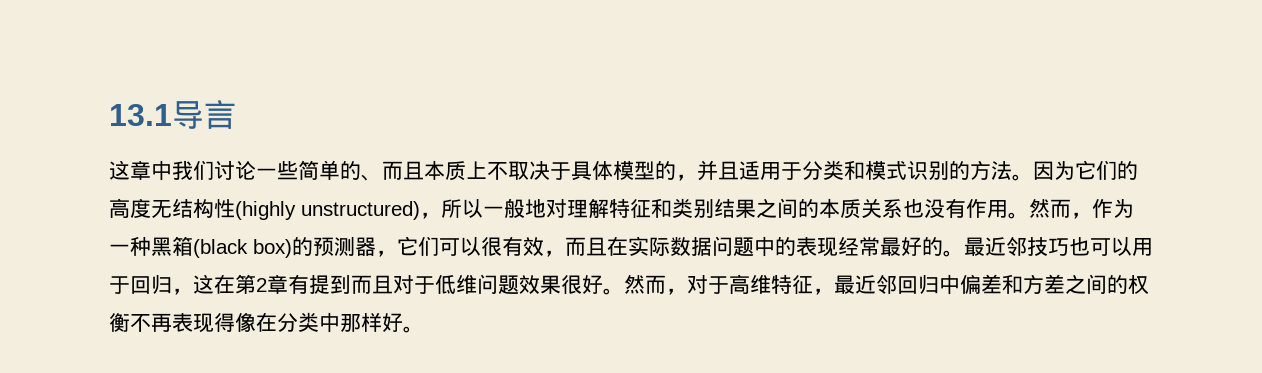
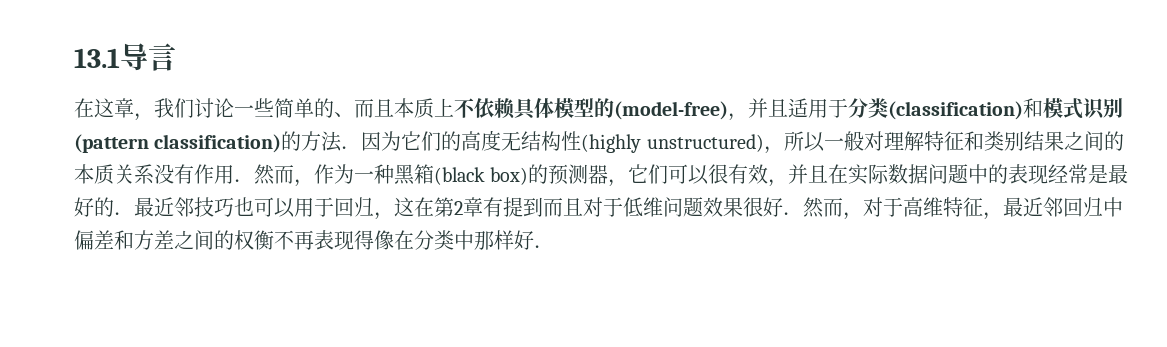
[109,160,172,181] 这章中 -> [74,98,154,121] 在这章，
[508,161,571,180] 取决于 -> [474,98,515,119] 依赖
(676, 170) none -> [614,101,728,120] (model-free)
(844, 170) none -> [888,101,1023,120] (classification)
[949,160,1033,181] 的方法。 -> [74,131,362,153] (pattern classification)的方法．
[525,199,546,218] 地 -> (864, 141) none
[903,199,924,218] 也 -> (154, 174) none
[1008,212,1029,219] 。 -> [234,179,254,182] ．
[565,237,586,256] 而 -> [788,164,809,184] 并
[880,237,964,257] 最好的。 -> [1088,164,1129,184] [74,197,134,217] 是最好的．
[603,288,624,295] 。 -> [783,212,803,215] ．
[403,326,424,333] 。 -> [534,245,554,248] ．

